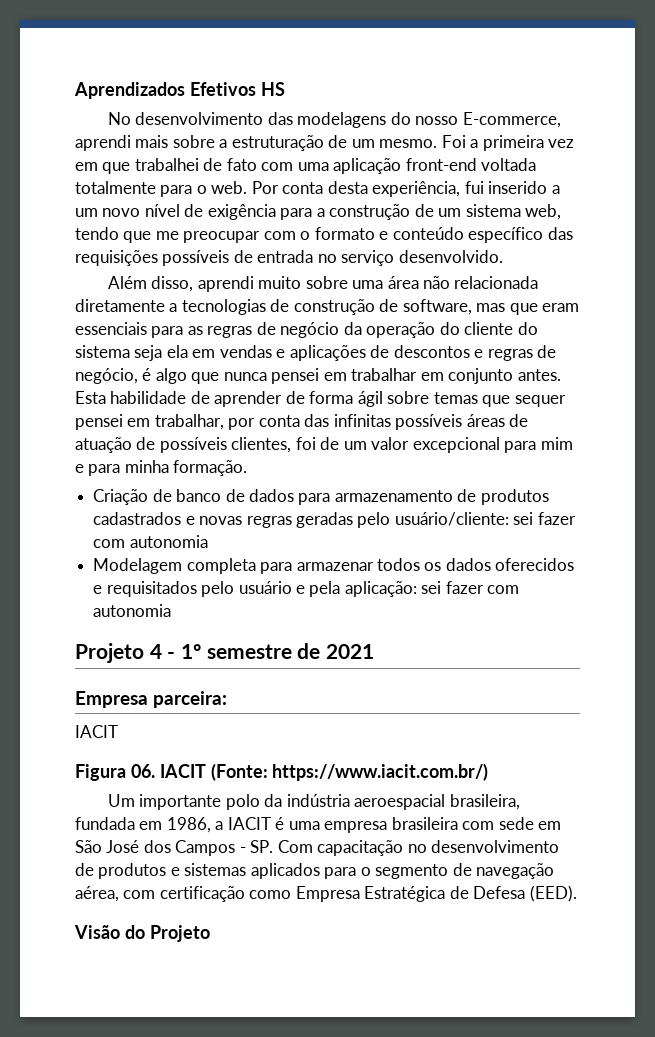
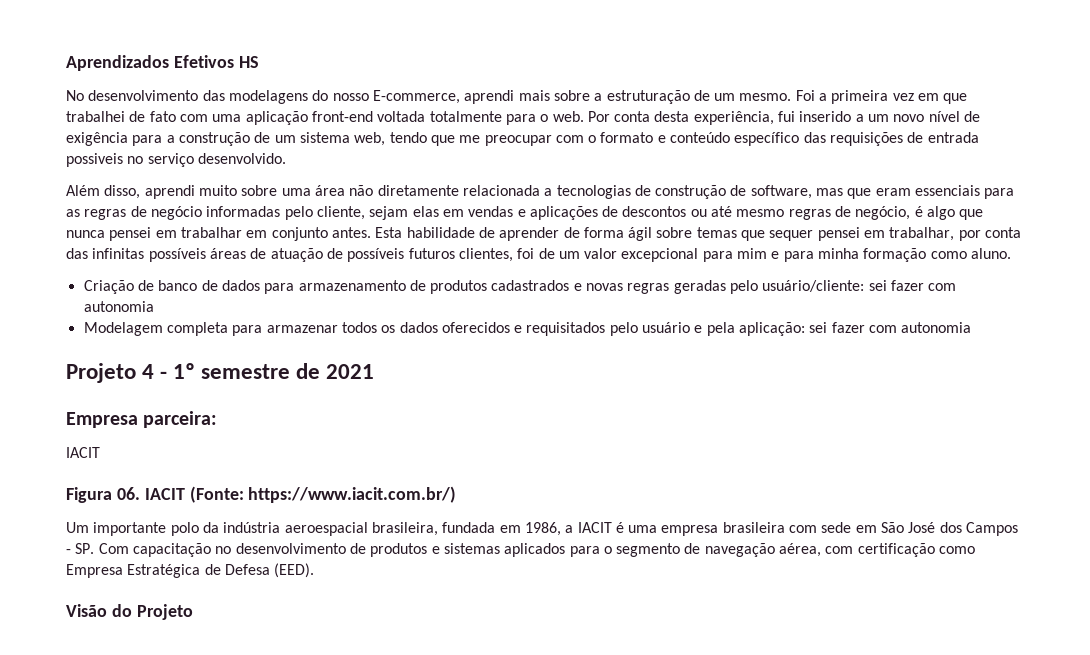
[162,250,230,266] possíveis -> (904, 139) none
(314, 256) none -> [66,153,123,167] possiveis
[454,276,539,289] [75,299,165,312] relacionada diretamente -> [377,185,540,196] diretamente relacionada
[343,322,538,338] [75,345,188,361] da operação do cliente do sistema seja ela -> [206,206,439,220] informadas pelo cliente, sejam elas
[474,349,484,358] e -> [690,206,785,217] ou até mesmo
(227, 445) none -> [408,248,455,259] futuros
[173,460,248,476] formação. -> [863,248,1012,262] formação como aluno.

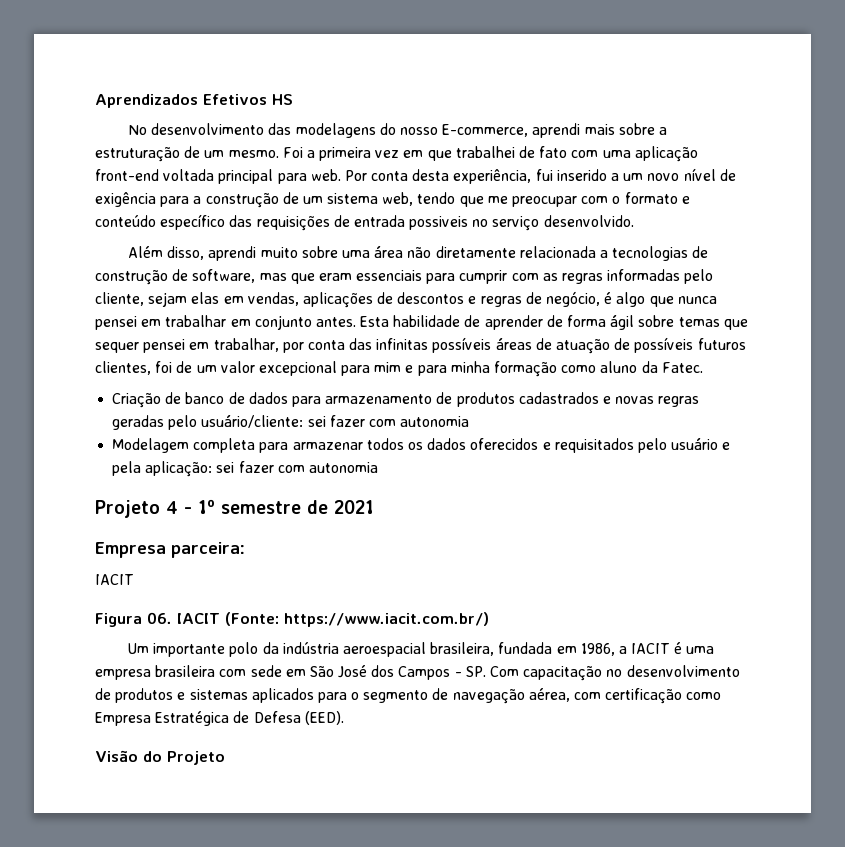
[429,111,549,125] totalmente para o -> [218,169,307,184] principal para
[66,206,202,220] as regras de negócio -> [459,270,604,284] cumprir com as regras
[468,206,526,217] vendas e -> [247,292,299,306] vendas,
[690,206,785,217] ou até mesmo -> [468,296,477,304] e
[971,248,1012,259] aluno. -> [600,361,703,373] aluno da Fatec.

